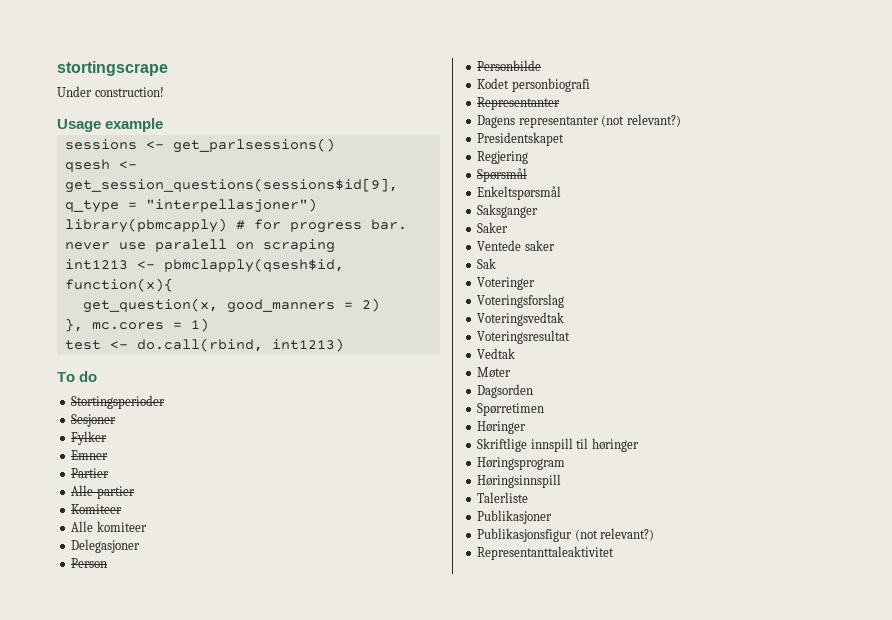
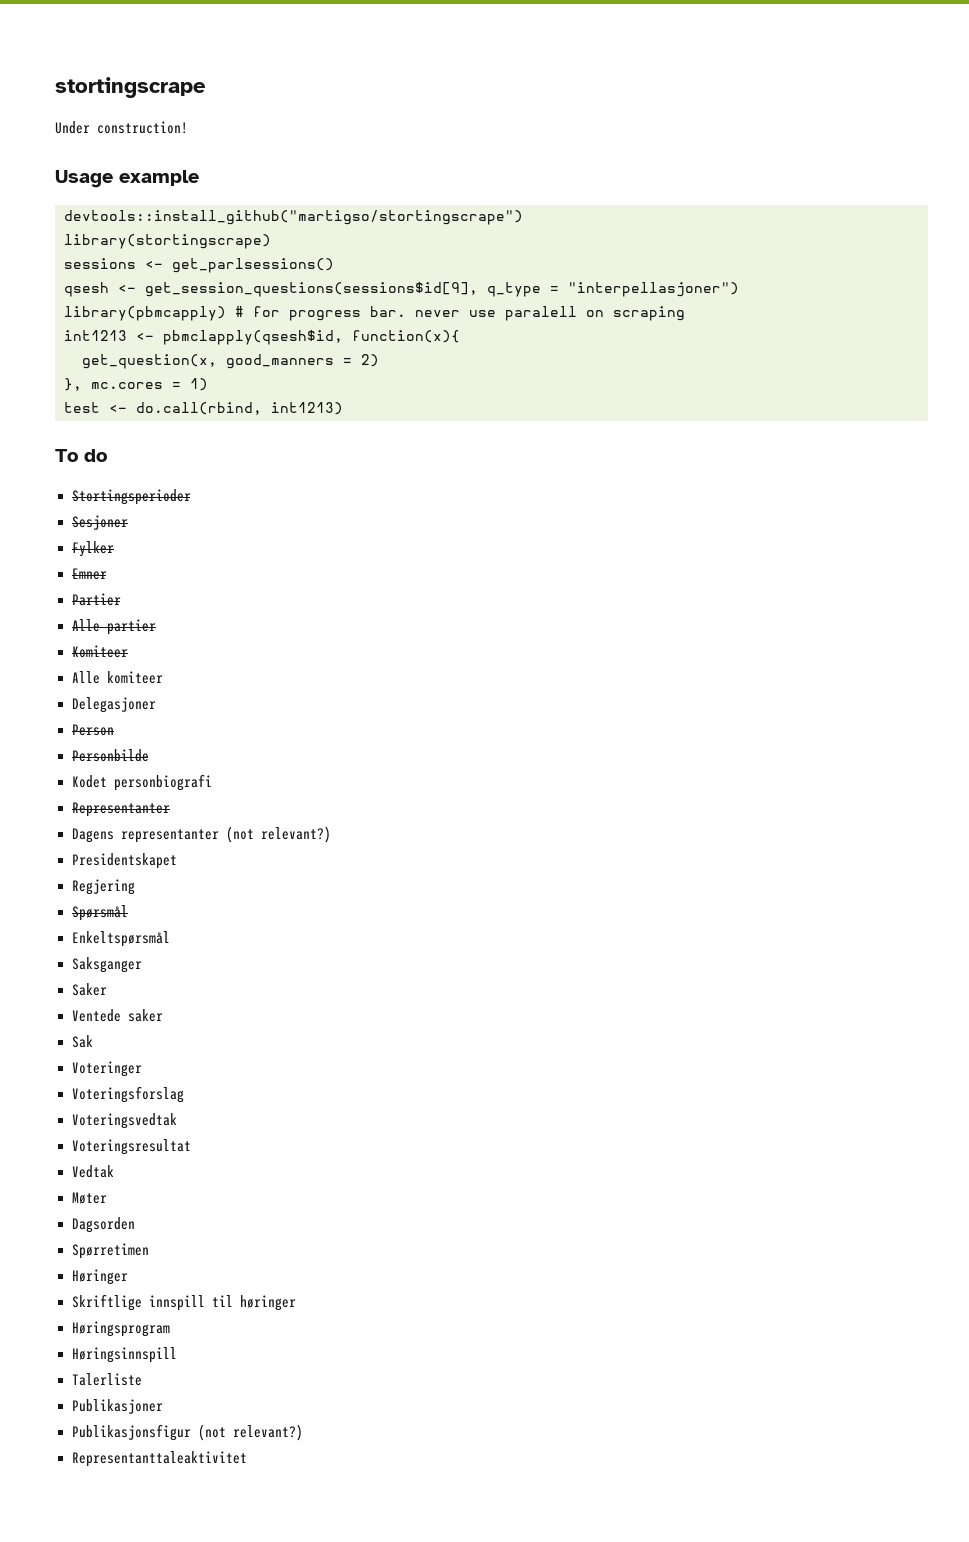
(164, 125) none -> [64,210,523,225] [64,234,271,249] // devtools::install_github("martigso/stortingscrape") // library(stortingscrape)

